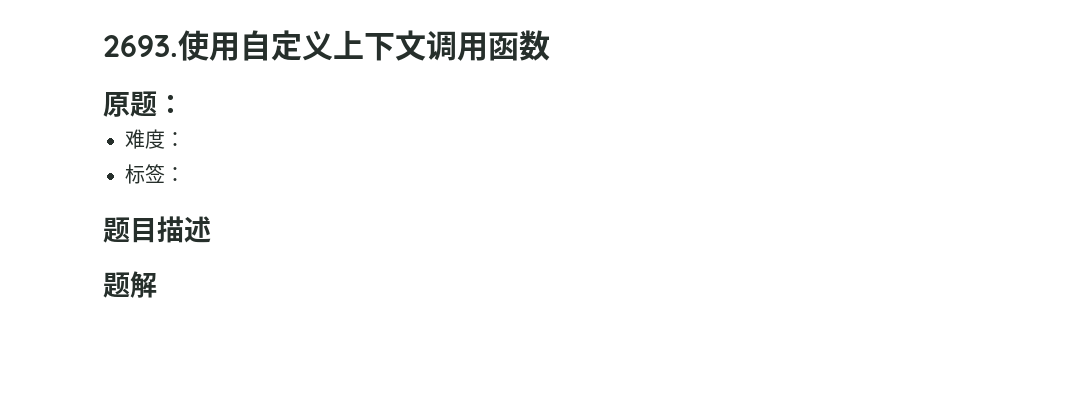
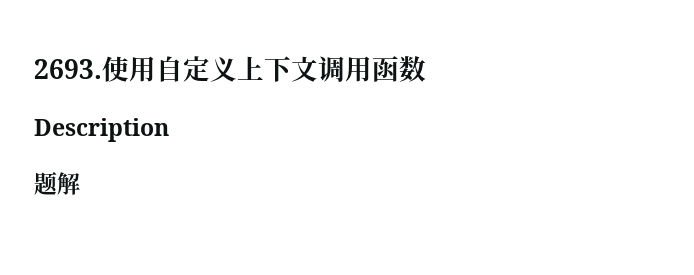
[103,91,184,117] [125,129,185,149] [125,164,185,184] [103,216,211,243] 原题： // 难度： // 标签： // 题目描述 -> [34,118,169,142] Description

